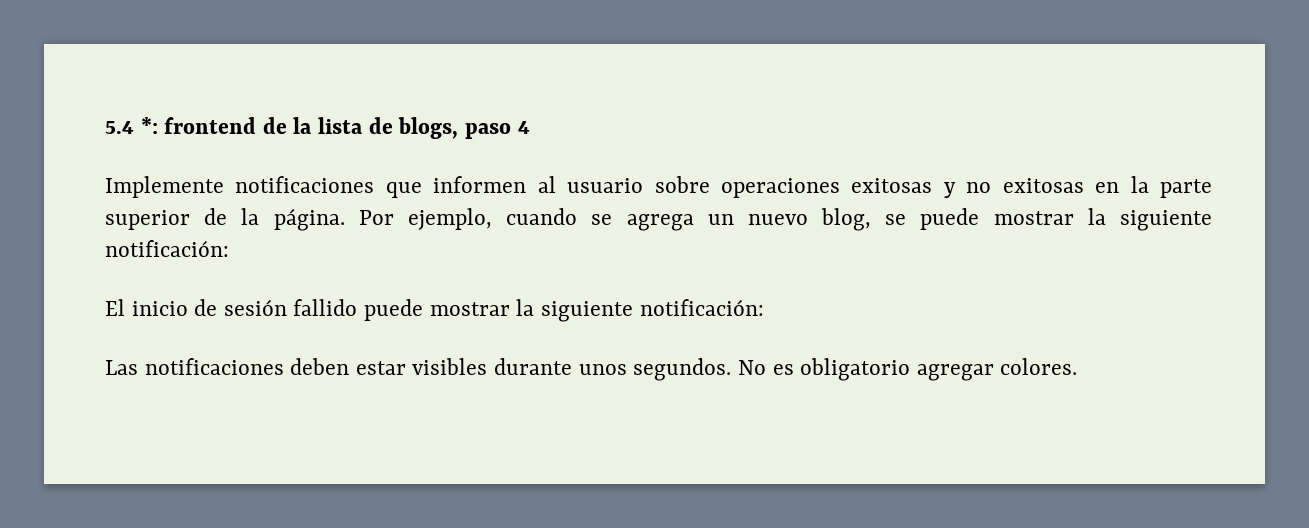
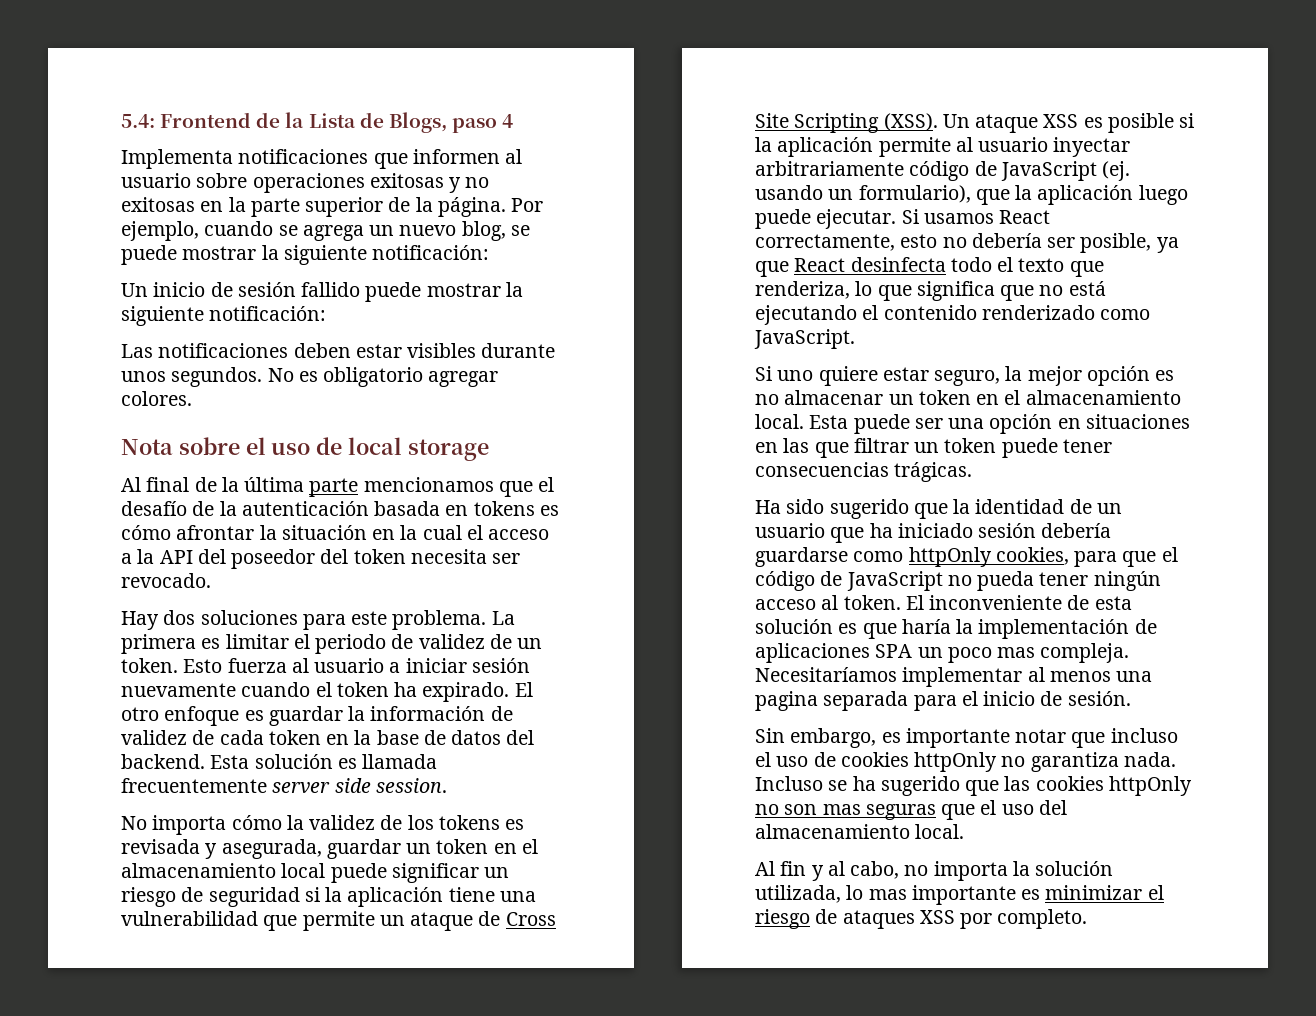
[105,117,459,139] 5.4 *: frontend de la lista de blogs, -> [121,112,447,133] 5.4: Frontend de la Lista de Blogs,
[105,176,224,198] Implemente -> [121,149,233,169] Implementa
[105,299,125,316] El -> [121,283,148,297] Un
(1078, 366) none -> [121,437,489,461] [121,477,555,497] [121,501,559,516] [121,525,550,540] [121,549,521,569] [121,573,211,588] [121,610,515,630] [121,634,543,654] [121,658,530,673] [121,682,533,702] [121,706,513,726] [121,730,535,745] [121,754,438,769] [121,778,447,793] [121,815,525,835] [121,839,538,859] [121,863,510,883] [121,887,536,907] [121,911,556,931] [755,113,1195,133] [755,137,1131,157] [755,161,1131,181] [755,185,1188,205] [755,209,1051,229] [755,233,1179,253] [755,257,1104,277] [755,281,1106,301] [755,305,1151,325] [754,329,855,349] [755,366,1175,386] [755,390,1181,405] [755,414,1190,434] [755,438,1112,458] [755,462,973,482] [755,499,1122,519] [755,523,1112,543] [755,547,1178,567] [755,571,1161,591] [755,595,1132,610] [755,619,1157,639] [755,643,1130,663] [755,667,1153,687] [755,691,1131,711] [755,728,1178,748] [755,752,1176,772] [755,776,1192,796] [755,800,1067,820] [755,824,965,839] [755,861,1114,881] [755,885,1164,905] [755,909,1088,929] // Nota sobre el uso de local storage // Al final de la última parte mencionamos que el desafío de la autenticación basada en tokens es cómo afrontar la situación en la cual el acceso a la API del poseedor del token necesita ser revocado. // Hay dos soluciones para este problema. La primera es limitar el periodo de validez de un token. Esto fuerza al usuario a iniciar sesión nuevamente cuando el token ha expirado. El otro enfoque es guardar la información de validez de cada token en la base de datos del backend. Esta solución es llamada frecuentemente server side session. // No importa cómo la validez de los tokens es revisada y asegurada, guardar un token en el almacenamiento local puede significar un riesgo de seguridad si la aplicación tiene una vulnerabilidad que permite un ataque de Cross Site Scripting (XSS). Un ataque XSS es posible si la aplicación permite al usuario inyectar arbitrariamente código de JavaScript (ej. usando un formulario), que la aplicación luego puede ejecutar. Si usamos React correctamente, esto no debería ser posible, ya que React desinfecta todo el texto que renderiza, lo que significa que no está ejecutando el contenido renderizado como JavaScript. // Si uno quiere estar seguro, la mejor opción es no almacenar un token en el almacenamiento local. Esta puede ser una opción en situaciones en las que filtrar un token puede tener consecuencias trágicas. // Ha sido sugerido que la identidad de un usuario que ha iniciado sesión debería guardarse como httpOnly cookies, para que el código de JavaScript no pueda tener ningún acceso al token. El inconveniente de esta solución es que haría la implementación de aplicaciones SPA un poco mas compleja. Necesitaríamos implementar al menos una pagina separada para el inicio de sesión. // Sin embargo, es importante notar que incluso el uso de cookies httpOnly no garantiza nada. Incluso se ha sugerido que las cookies httpOnly no son mas seguras que el uso del almacenamiento local. // Al fin y al cabo, no importa la solución utilizada, lo mas importante es minimizar el riesgo de ataques XSS por completo.

